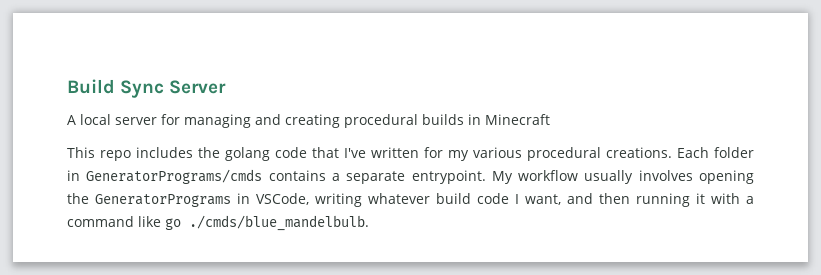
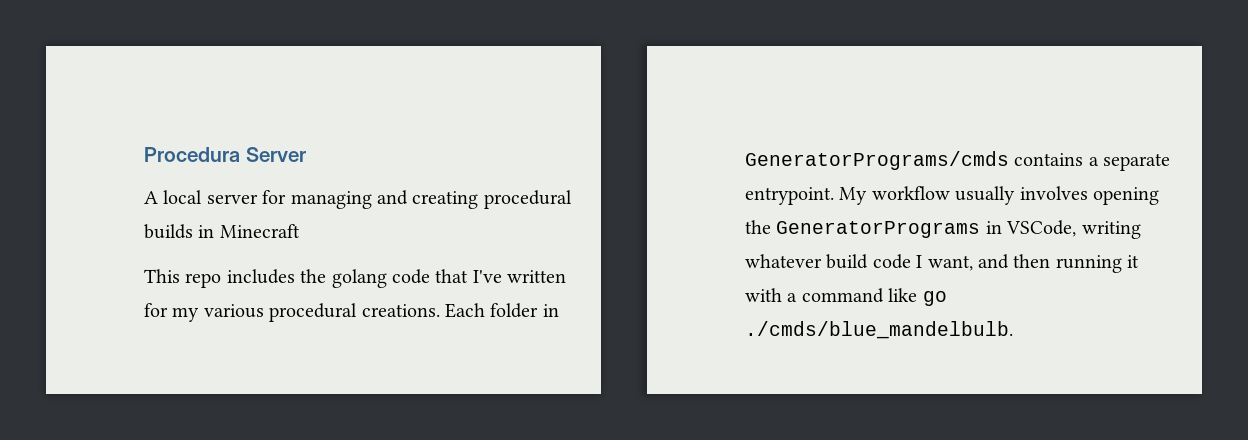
[67,79,165,98] Build Sync -> [144,147,240,162] Procedura

